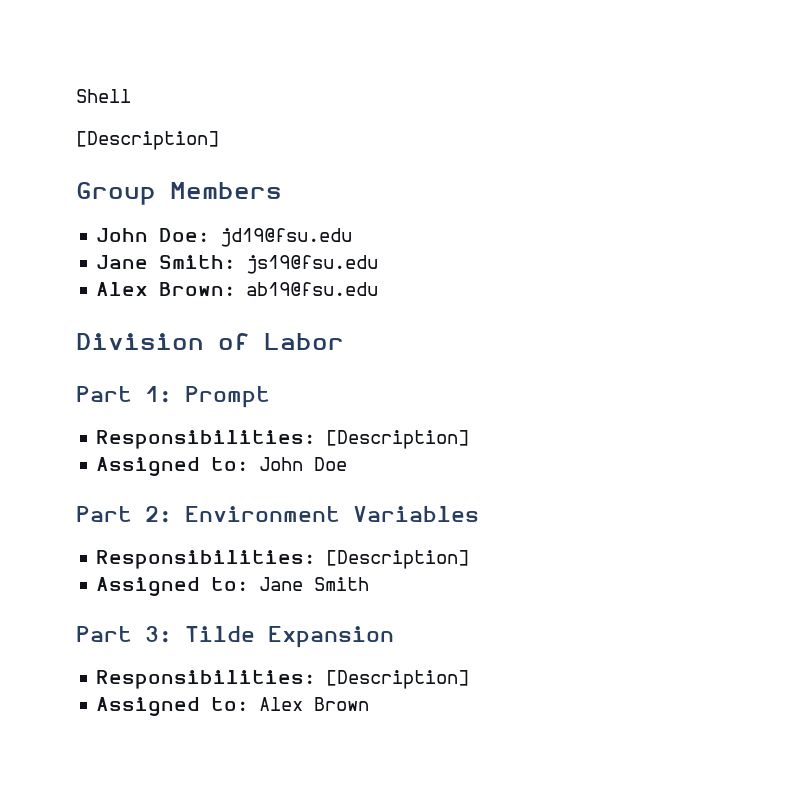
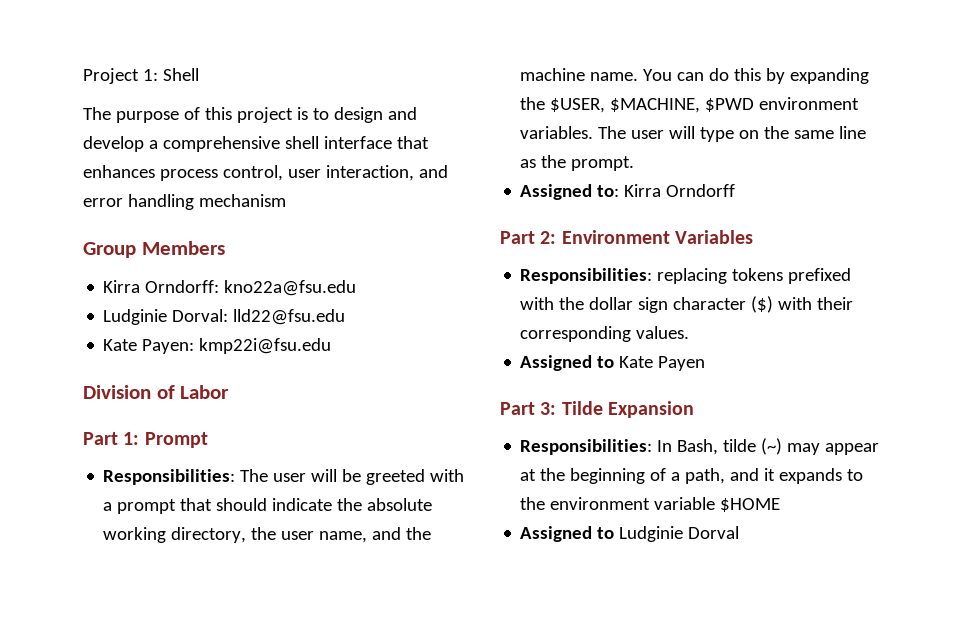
(76, 96) none -> [83,68,158,84] Project 1:
[76,131,219,150] [76,182,282,205] [96,228,353,247] [96,255,379,274] [96,282,379,296] [Description] // Group Members // John Doe: jd19@fsu.edu // Jane Smith: js19@fsu.edu // Alex Brown: ab19@fsu.edu -> [83,107,417,123] [83,136,429,152] [83,165,448,181] [83,194,286,210] [83,241,225,258] [103,280,357,296] [103,309,346,325] [103,338,332,354] The purpose of this project is to design and develop a comprehensive shell interface that enhances process control, user interaction, and error handling mechanism // Group Members // Kirra Orndorff: kno22a@fsu.edu // Ludginie Dorval: lld22@fsu.edu // Kate Payen: kmp22i@fsu.edu
[326,430,470,449] [96,457,348,476] [Description] // Assigned to: John Doe -> [240,469,465,485] [103,498,433,514] [103,527,432,543] [520,68,870,84] [520,97,860,113] [520,126,867,142] [520,155,635,171] [520,184,736,200] The user will be greeted with a prompt that should indicate the absolute working directory, the user name, and the machine name. You can do this by expanding the $USER, $MACHINE, $PWD environment variables. The user will type on the same line as the prompt. // Assigned to: Kirra Orndorff
[326,550,470,569] [96,577,370,596] [Description] // Assigned to: Jane Smith -> [657,268,852,284] [520,296,854,313] [520,326,690,342] [520,355,706,371] replacing tokens prefixed with the dollar sign character ($) with their corresponding values. // Assigned to Kate Payen
[326,670,470,689] [96,697,370,716] [Description] // Assigned to: Alex Brown -> [657,438,880,455] [520,468,864,484] [520,497,781,512] [520,526,740,542] In Bash, tilde (~) may appear at the beginning of a path, and it expands to the environment variable $HOME // Assigned to Ludginie Dorval

